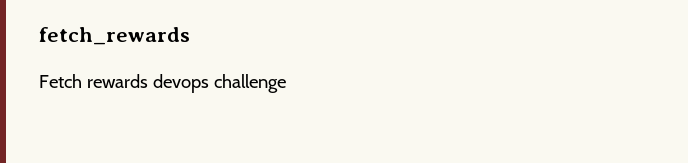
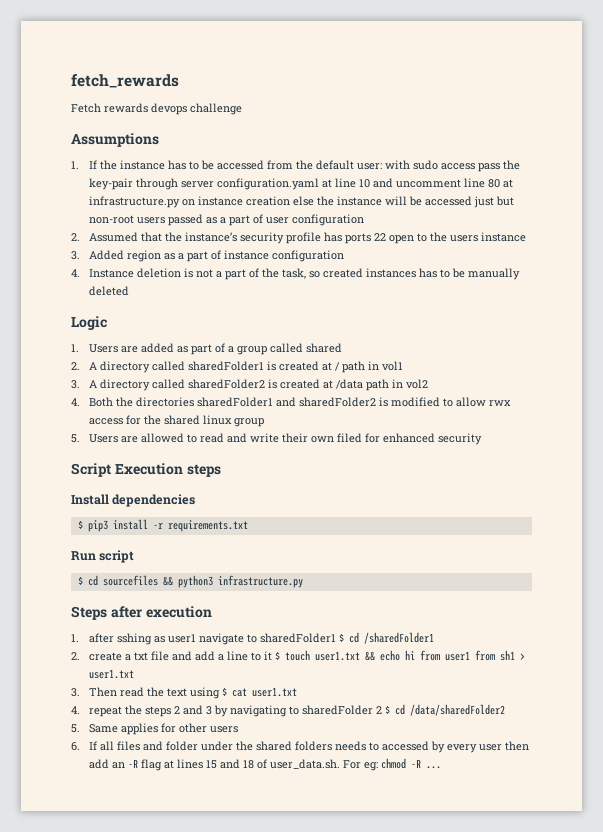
(286, 83) none -> [71,133,159,147] [71,160,520,172] [88,178,513,190] [88,196,514,208] [88,214,364,226] [71,232,526,244] [71,250,344,262] [71,268,520,280] [88,286,129,296] [71,316,107,330] [71,343,342,355] [71,361,403,373] [71,379,428,391] [71,397,511,407] [88,415,264,427] [71,433,482,445] [71,463,221,477] [71,494,196,507] [77,519,248,532] [71,550,135,563] [77,575,303,588] [71,606,212,620] [71,632,434,645] [71,650,525,661] [88,669,134,679] [71,687,297,699] [71,704,505,717] [71,723,238,735] [71,741,529,753] [88,758,441,771] // Assumptions // 1. If the instance has to be accessed from the default user: with sudo access pass the key-pair through server configuration.yaml at line 10 and uncomment line 80 at infrastructure.py on instance creation else the instance will be accessed just but non-root users passed as a part of user configuration // 2. Assumed that the instance’s security profile has ports 22 open to the users instance // 3. Added region as a part of instance configuration // 4. Instance deletion is not a part of the task, so created instances has to be manually deleted // Logic // 1. Users are added as part of a group called shared // 2. A directory called sharedFolder1 is created at / path in vol1 // 3. A directory called sharedFolder2 is created at /data path in vol2 // 4. Both the directories sharedFolder1 and sharedFolder2 is modified to allow rwx access for the shared linux group // 5. Users are allowed to read and write their own filed for enhanced security // Script Execution steps // Install dependencies // $ pip3 install -r requirements.txt // Run script // $ cd sourcefiles && python3 infrastructure.py // Steps after execution // 1. after sshing as user1 navigate to sharedFolder1 $ cd /sharedFolder1 // 2. create a txt file and add a line to it $ touch user1.txt && echo hi from user1 from sh1 > user1.txt // 3. Then read the text using $ cat user1.txt // 4. repeat the steps 2 and 3 by navigating to sharedFolder 2 $ cd /data/sharedFolder2 // 5. Same applies for other users // 6. If all files and folder under the shared folders needs to accessed by every user then add an -R flag at lines 15 and 18 of user_data.sh. For eg: chmod -R ...

